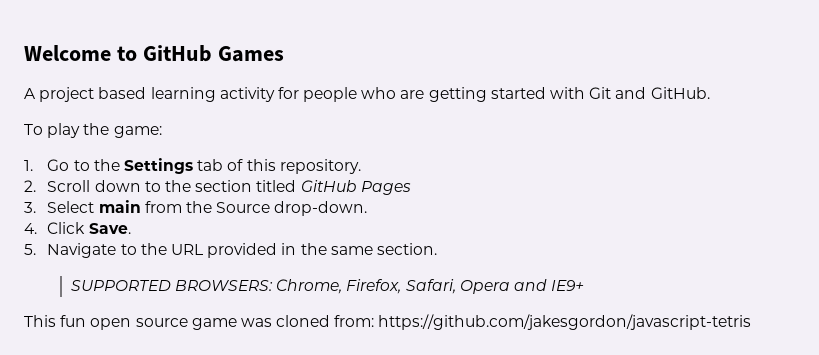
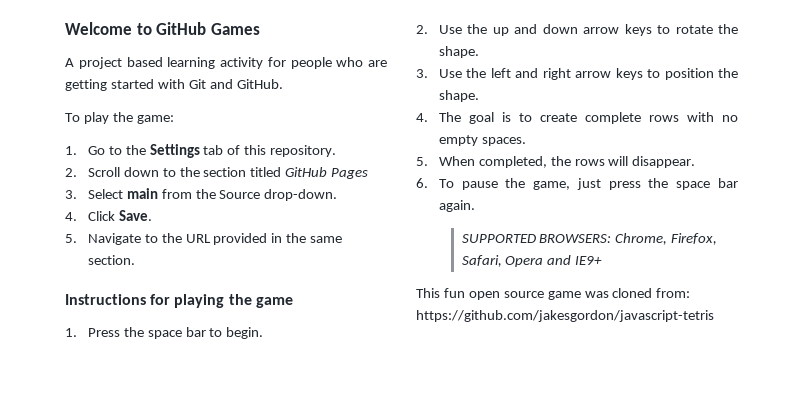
(437, 249) none -> [65,294,293,308] [65,327,264,339] [416,24,738,36] [438,46,479,58] [416,68,738,80] [438,90,479,102] [416,112,738,124] [438,135,526,146] [416,156,696,168] [416,178,738,190] [438,200,475,212] // Instructions for playing the game // 1. Press the space bar to begin. // 2. Use the up and down arrow keys to rotate the shape. // 3. Use the left and right arrow keys to position the shape. // 4. The goal is to create complete rows with no empty spaces. // 5. When completed, the rows will disappear. // 6. To pause the game, just press the space bar again.

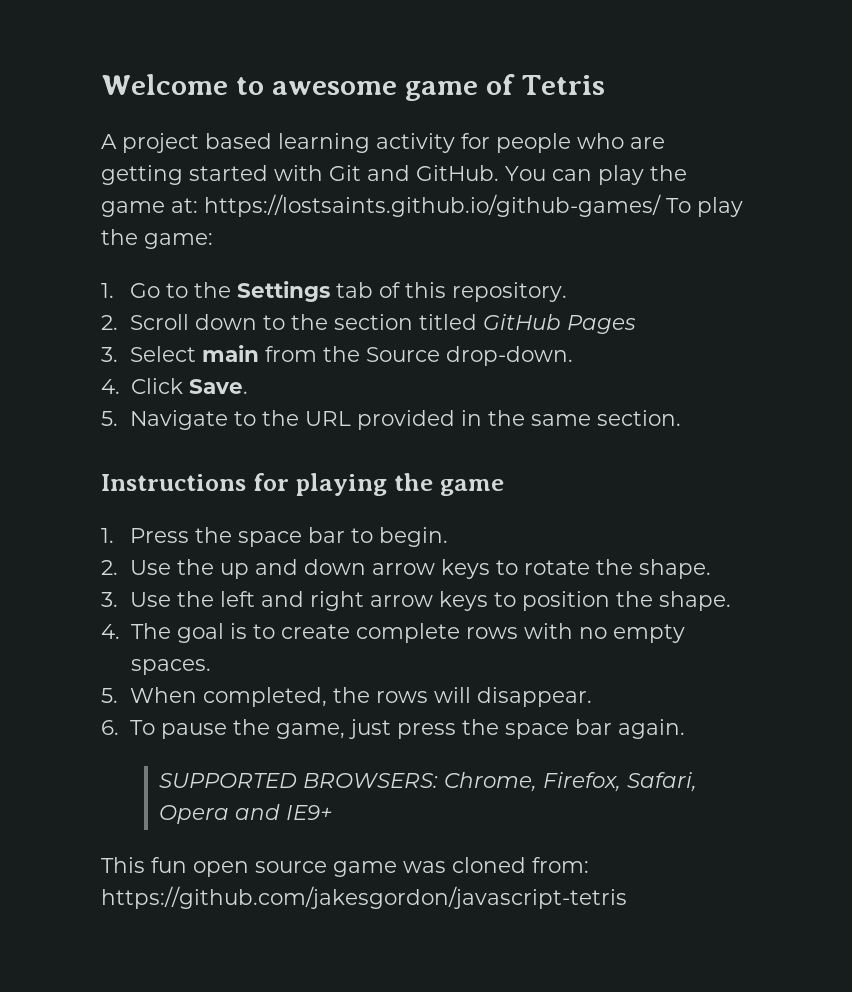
[156,22,260,35] GitHub Games -> [271,74,605,101] awesome game of Tetris
(283, 84) // -> [505,165,687,185] [101,194,661,217] You can play the game at: https://lostsaints.github.io/github-games/

